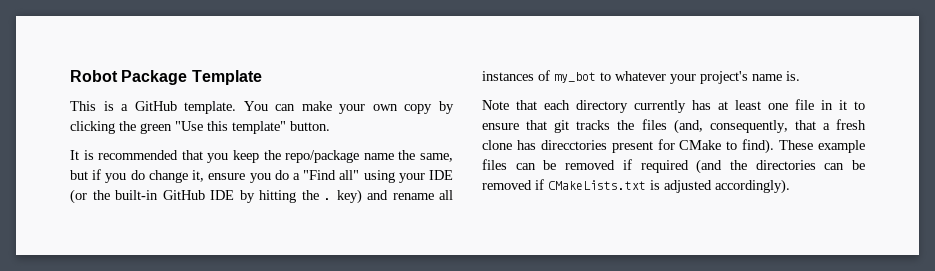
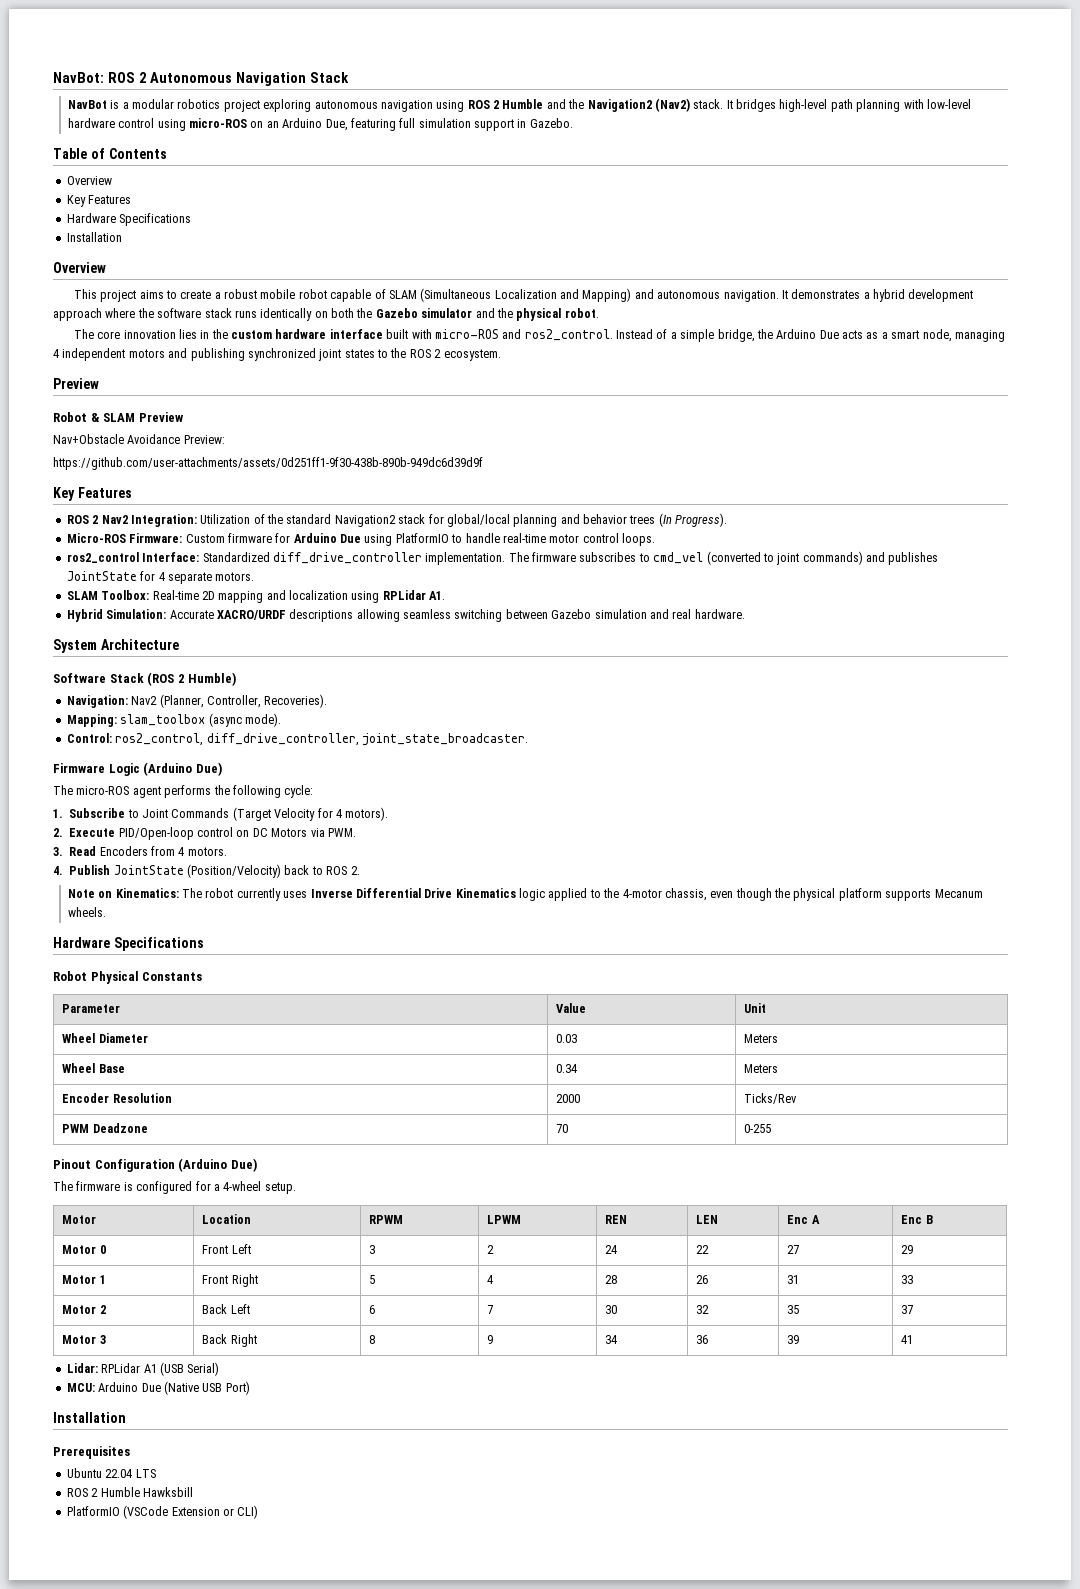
[70,70,262,85] [70,101,454,114] [70,121,330,134] [70,150,454,163] [70,169,454,183] [70,189,453,204] [482,70,800,84] [482,99,865,113] [482,119,866,134] [482,139,865,154] [482,159,865,174] [482,179,790,194] Robot Package Template // This is a GitHub template. You can make your own copy by clicking the green "Use this template" button. // It is recommended that you keep the repo/package name the same, but if you do change it, ensure you do a "Find all" using your IDE (or the built-in GitHub IDE by hitting the . key) and rename all instances of my_bot to whatever your project's name is. // Note that each directory currently has at least one file in it to ensure that git tracks the files (and, consequently, that a fresh clone has direcctories present for CMake to find). These example files can be removed if required (and the directories can be removed if CMakeLists.txt is adjusted accordingly). -> [53,72,349,86] [67,98,971,112] [67,118,573,131] [53,148,167,159] [66,176,112,185] [66,195,132,207] [66,213,192,226] [66,232,122,242] [53,262,106,273] [73,288,974,302] [53,308,599,321] [73,329,1005,342] [53,348,501,361] [53,378,99,389] [53,412,183,422] [53,434,225,444] [53,457,483,470] [53,487,132,501] [66,513,728,527] [66,533,655,546] [66,551,939,565] [66,571,255,584] [66,590,446,603] [66,609,745,622] [53,639,179,653] [53,672,237,686] [66,694,328,708] [66,713,281,727] [66,733,528,746] [53,762,222,776] [53,785,314,798] [53,807,389,821] [53,827,356,840] [53,846,227,856] [53,864,360,878] [67,888,983,901] [67,907,106,917] [53,937,204,951] [53,971,203,984] [62,1004,121,1013] [556,1003,587,1013] [744,1003,767,1013] [62,1033,148,1043] [556,1034,578,1043] [744,1034,779,1043] [62,1063,125,1073] [556,1064,578,1073] [744,1064,779,1073] [62,1093,172,1103] [556,1094,581,1103] [744,1093,798,1104] [62,1123,148,1133] [556,1124,569,1133] [744,1124,772,1133] [53,1158,257,1172] [53,1181,296,1194] [62,1215,97,1224] [202,1214,252,1224] [369,1215,404,1224] [487,1215,522,1224] [605,1215,628,1224] [696,1215,719,1224] [787,1215,820,1224] [901,1215,933,1224] [62,1245,106,1254] [202,1244,251,1254] [369,1245,376,1254] [487,1245,495,1254] [605,1245,618,1254] [696,1245,710,1254] [787,1245,800,1254] [901,1245,914,1254] [62,1275,106,1284] [202,1274,258,1287] [369,1275,376,1284] [487,1275,494,1284] [605,1275,618,1284] [696,1275,709,1284] [787,1275,800,1284] [901,1275,914,1284] [62,1305,106,1314] [202,1304,250,1314] [369,1305,376,1314] [487,1305,494,1314] [605,1305,618,1314] [696,1305,710,1314] [787,1305,800,1314] [901,1305,914,1314] [62,1335,106,1344] [202,1334,257,1347] [369,1335,376,1344] [487,1335,494,1344] [605,1335,618,1344] [696,1335,709,1344] [787,1335,800,1344] [901,1335,914,1344] [66,1362,220,1376] [66,1381,250,1395] [53,1412,126,1423] [53,1446,130,1459] [66,1468,156,1478] [66,1487,193,1497] [66,1505,259,1519] NavBot: ROS 2 Autonomous Navigation Stack // NavBot is a modular robotics project exploring autonomous navigation using ROS 2 Humble and the Navigation2 (Nav2) stack. It bridges high-level path planning with low-level hardware control using micro-ROS on an Arduino Due, featuring full simulation support in Gazebo. // Table of Contents // Overview // Key Features // Hardware Specifications // Installation // Overview // This project aims to create a robust mobile robot capable of SLAM (Simultaneous Localization and Mapping) and autonomous navigation. It demonstrates a hybrid development approach where the software stack runs identically on both the Gazebo simulator and the physical robot. // The core innovation lies in the custom hardware interface built with micro-ROS and ros2_control. Instead of a simple bridge, the Arduino Due acts as a smart node, managing 4 independent motors and publishing synchronized joint states to the ROS 2 ecosystem. // Preview // Robot & SLAM Preview // Nav+Obstacle Avoidance Preview: // https://github.com/user-attachments/assets/0d251ff1-9f30-438b-890b-949dc6d39d9f // Key Features // ROS 2 Nav2 Integration: Utilization of the standard Navigation2 stack for global/local planning and behavior trees (In Progress). // Micro-ROS Firmware: Custom firmware for Arduino Due using PlatformIO to handle real-time motor control loops. // ros2_control Interface: Standardized diff_drive_controller implementation. The firmware subscribes to cmd_vel (converted to joint commands) and publishes JointState for 4 separate motors. // SLAM Toolbox: Real-time 2D mapping and localization using RPLidar A1. // Hybrid Simulation: Accurate XACRO/URDF descriptions allowing seamless switching between Gazebo simulation and real hardware. // System Architecture // Software Stack (ROS 2 Humble) // Navigation: Nav2 (Planner, Controller, Recoveries). // Mapping: slam_toolbox (async mode). // Control: ros2_control, diff_drive_controller, joint_state_broadcaster. // Firmware Logic (Arduino Due) // The micro-ROS agent performs the following cycle: // 1. Subscribe to Joint Commands (Target Velocity for 4 motors). // 2. Execute PID/Open-loop control on DC Motors via PWM. // 3. Read Encoders from 4 motors. // 4. Publish JointState (Position/Velocity) back to ROS 2. // Note on Kinematics: The robot currently uses Inverse Differential Drive Kinematics logic applied to the 4-motor chassis, even though the physical platform supports Mecanum wheels. // Hardware Specifications // Robot Physical Constants // Parameter | Value | Unit // Wheel Diameter | 0.03 | Meters // Wheel Base | 0.34 | Meters // Encoder Resolution | 2000 | Ticks/Rev // PWM Deadzone | 70 | 0-255 // Pinout Configuration (Arduino Due) // The firmware is configured for a 4-wheel setup. // Motor | Location | RPWM | LPWM | REN | LEN | Enc A | Enc B // Motor 0 | Front Left | 3 | 2 | 24 | 22 | 27 | 29 // Motor 1 | Front Right | 5 | 4 | 28 | 26 | 31 | 33 // Motor 2 | Back Left | 6 | 7 | 30 | 32 | 35 | 37 // Motor 3 | Back Right | 8 | 9 | 34 | 36 | 39 | 41 // Lidar: RPLidar A1 (USB Serial) // MCU: Arduino Due (Native USB Port) // Installation // Prerequisites // Ubuntu 22.04 LTS // ROS 2 Humble Hawksbill // PlatformIO (VSCode Extension or CLI)

